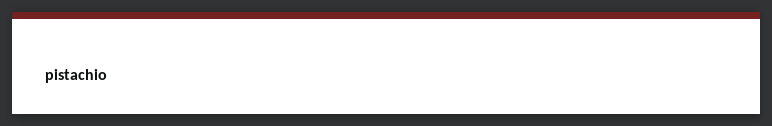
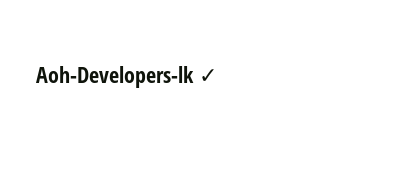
[45,69,107,83] pistachio -> [36,66,217,88] Aoh-Developers-lk ✓

